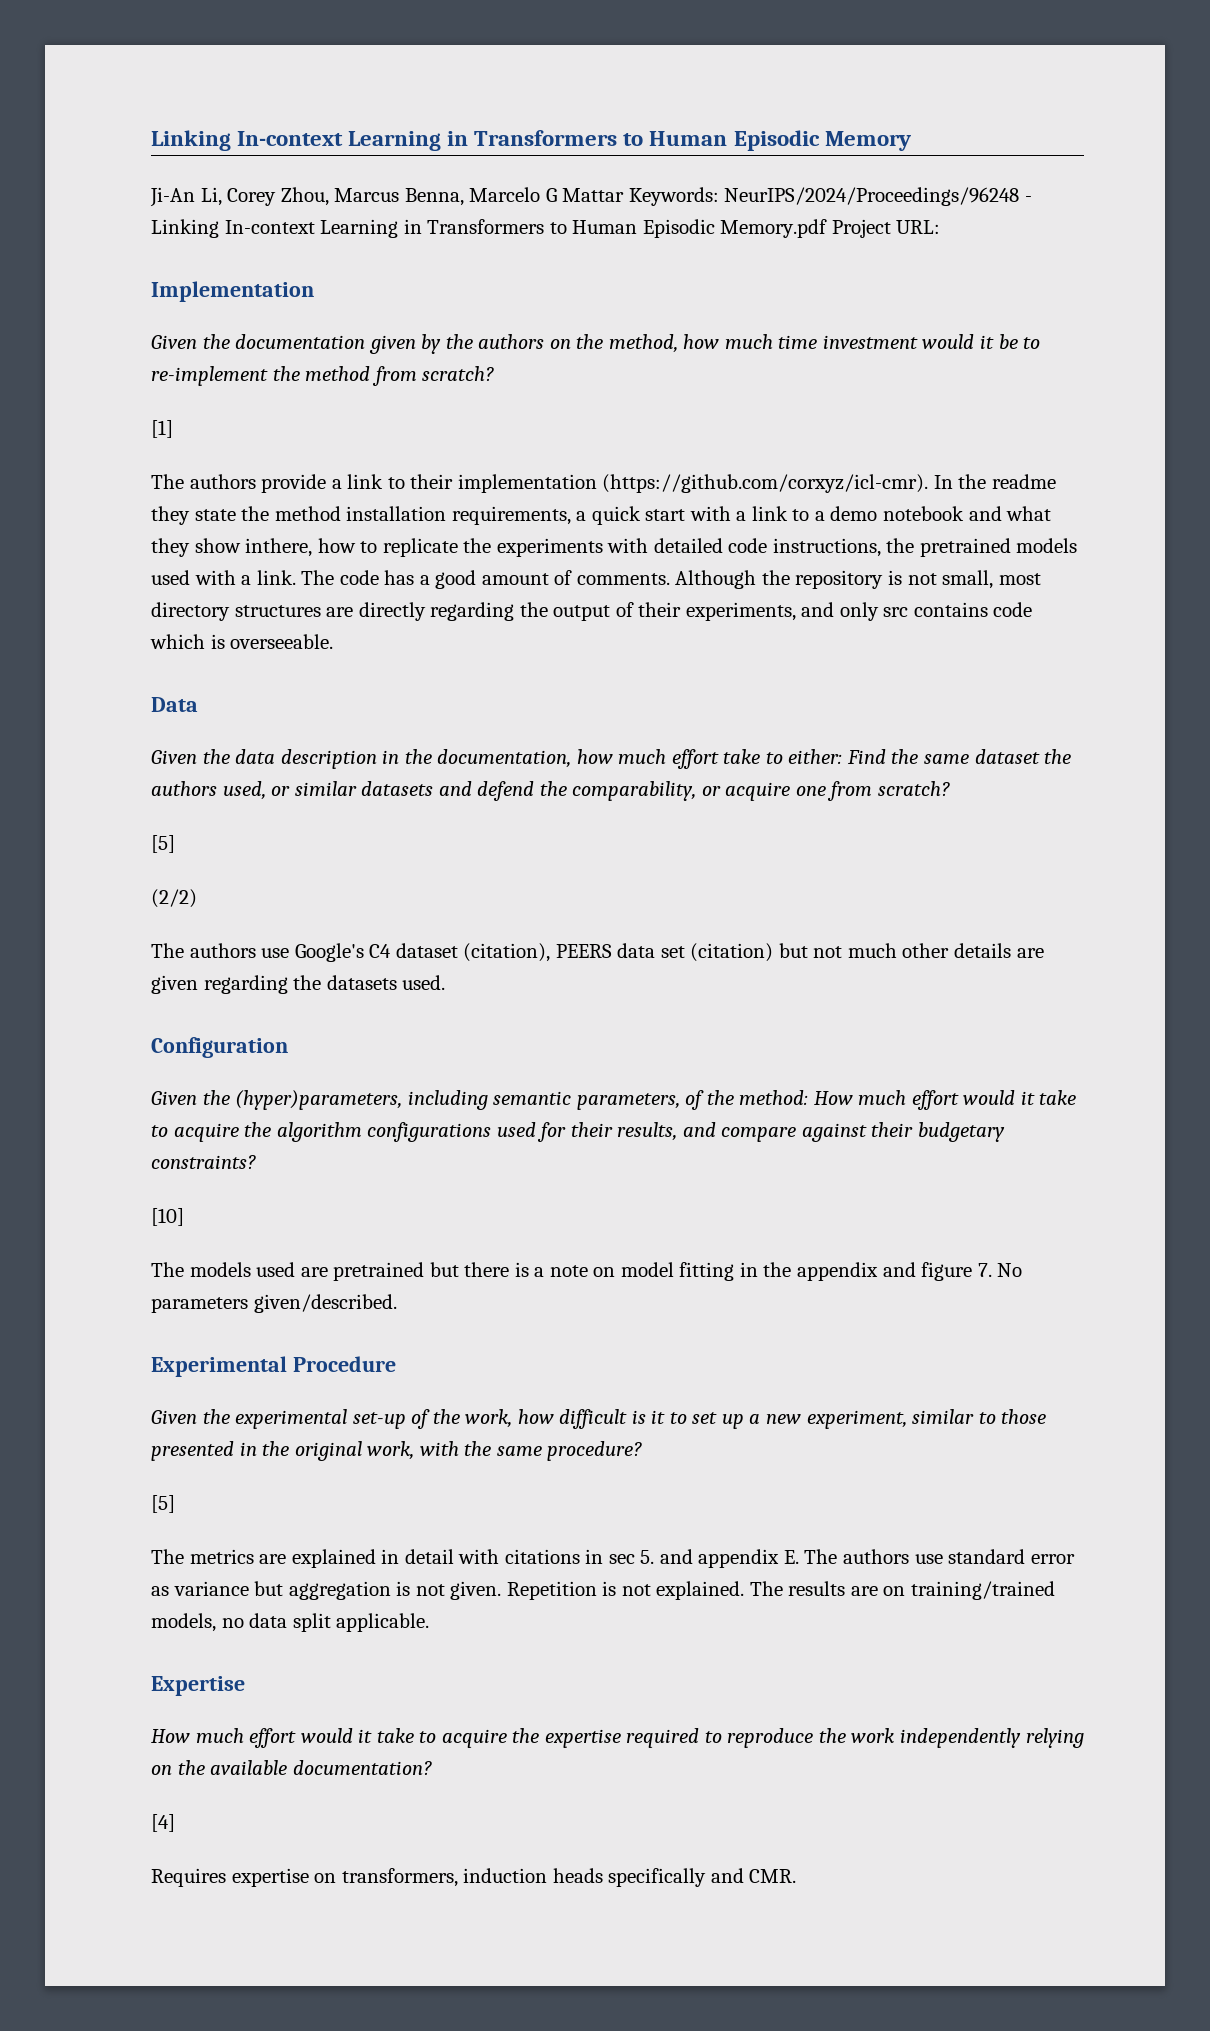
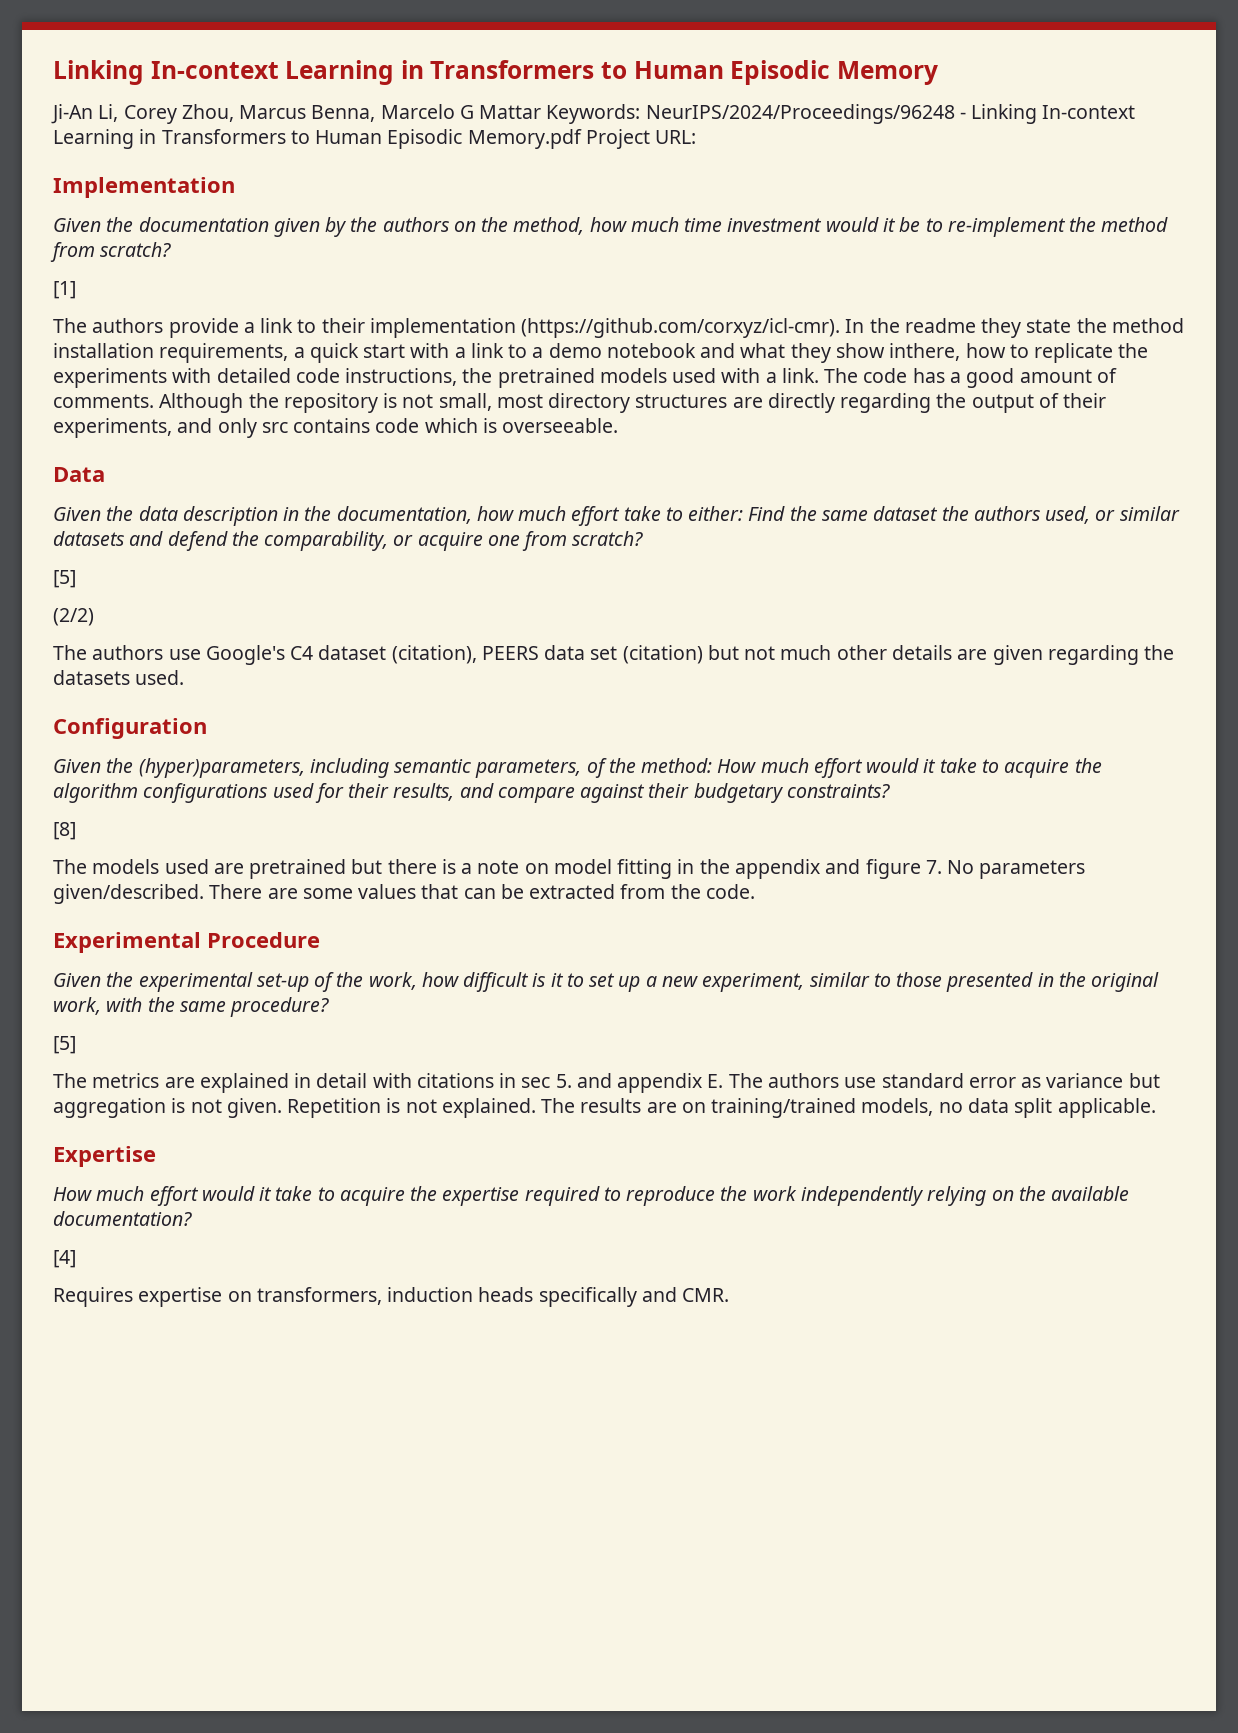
[151,1208,184,1226] [10] -> [53,822,76,840] [8]
(397, 1303) none -> [209,884,755,899] There are some values that can be extracted from the code.

